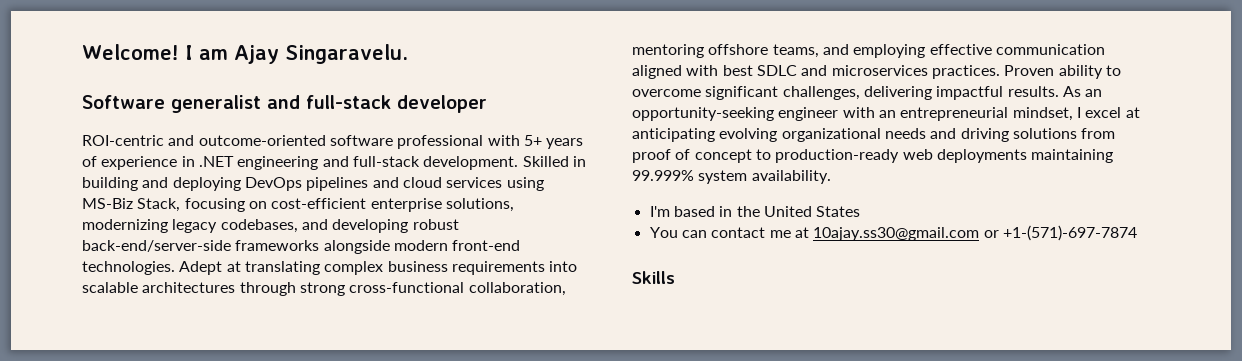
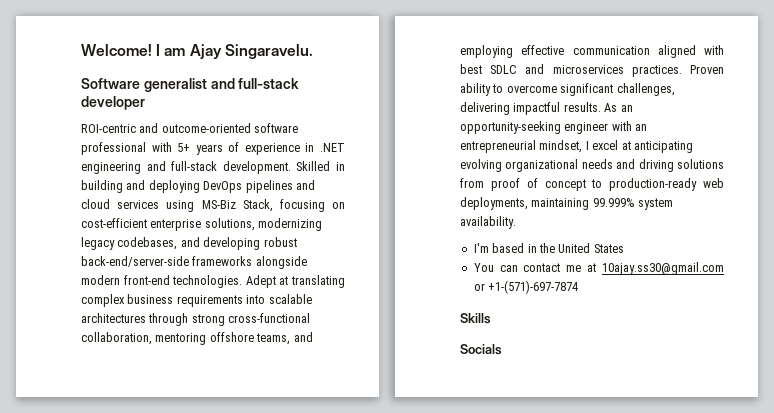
[936,149,1027,163] deployments -> [460,197,528,210] deployments,
(675, 277) none -> [460,344,502,355] // Socials

